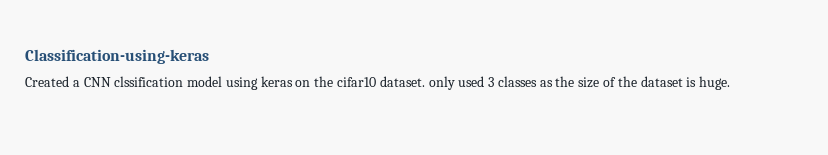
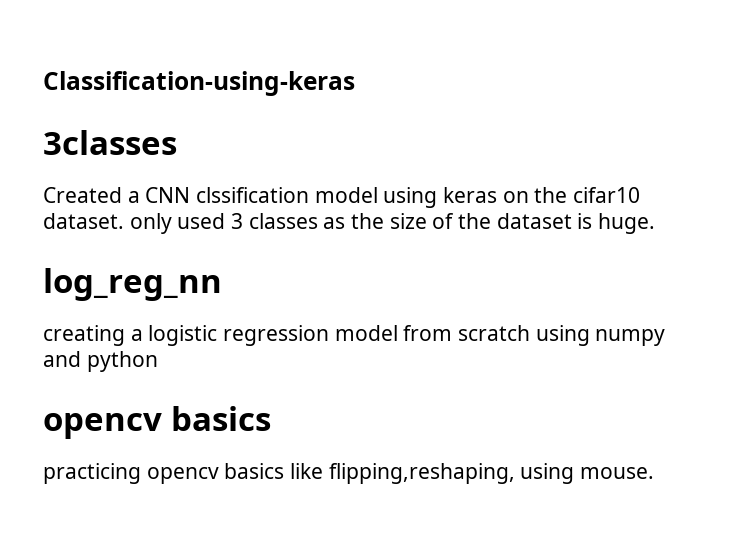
(209, 56) none -> [43,130,177,155] // 3classes
(731, 83) none -> [43,268,222,301] [43,325,666,346] [43,351,158,372] [43,406,271,439] [43,463,655,484] // log_reg_nn // creating a logistic regression model from scratch using numpy and python // opencv basics // practicing opencv basics like flipping,reshaping, using mouse.

